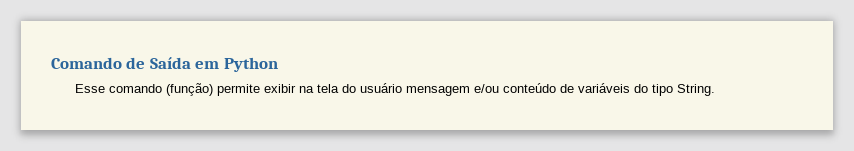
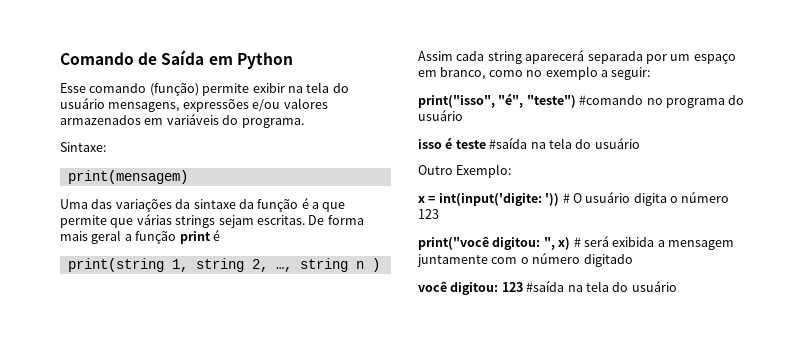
[405,83,715,96] mensagem e/ou conteúdo de variáveis do tipo String. -> [108,98,328,112] [60,114,304,128] [60,142,106,152] [67,170,188,184] [60,198,346,212] [60,214,364,228] [60,230,220,244] [67,258,380,272] [418,50,736,64] [418,66,651,80] [418,93,745,108] [418,110,463,121] [418,137,640,149] [418,164,512,178] [418,191,730,206] [418,209,439,219] [418,236,734,250] [417,252,633,267] [418,280,677,295] mensagens, expressões e/ou valores armazenados em variáveis do programa. // Sintaxe: // print(mensagem) // Uma das variações da sintaxe da função é a que permite que várias strings sejam escritas. De forma mais geral a função print é // print(string 1, string 2, …, string n ) // Assim cada string aparecerá separada por um espaço em branco, como no exemplo a seguir: // print("isso", "é", "teste") #comando no programa do usuário // isso é teste #saída na tela do usuário // Outro Exemplo: // x = int(input('digite: ')) # O usuário digita o número 123 // print("você digitou: ", x) # será exibida a mensagem juntamente com o número digitado // você digitou: 123 #saída na tela do usuário

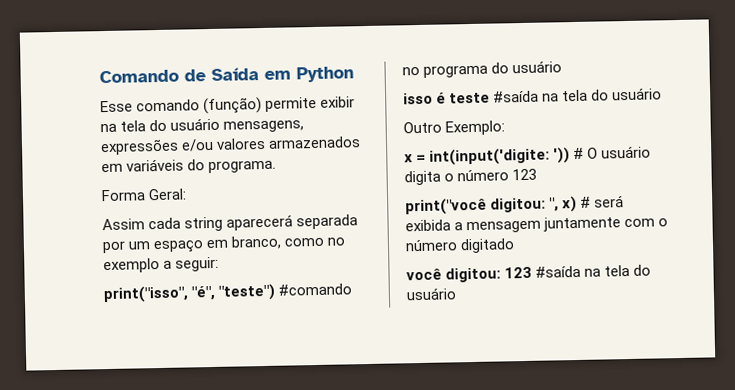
[60,142,106,152] [67,170,188,184] [60,198,346,212] [60,214,364,228] [60,230,220,244] [67,258,380,272] Sintaxe: // print(mensagem) // Uma das variações da sintaxe da função é a que permite que várias strings sejam escritas. De forma mais geral a função print é // print(string 1, string 2, …, string n ) -> [101,188,188,202] Forma Geral:

